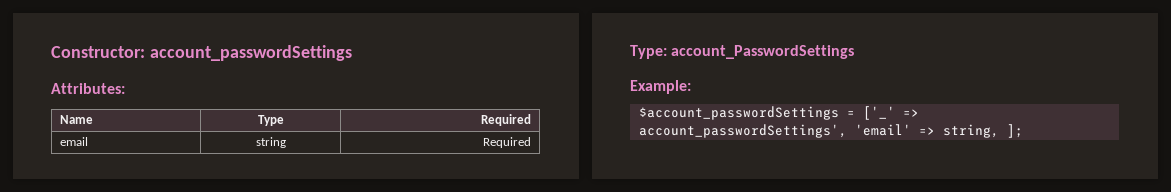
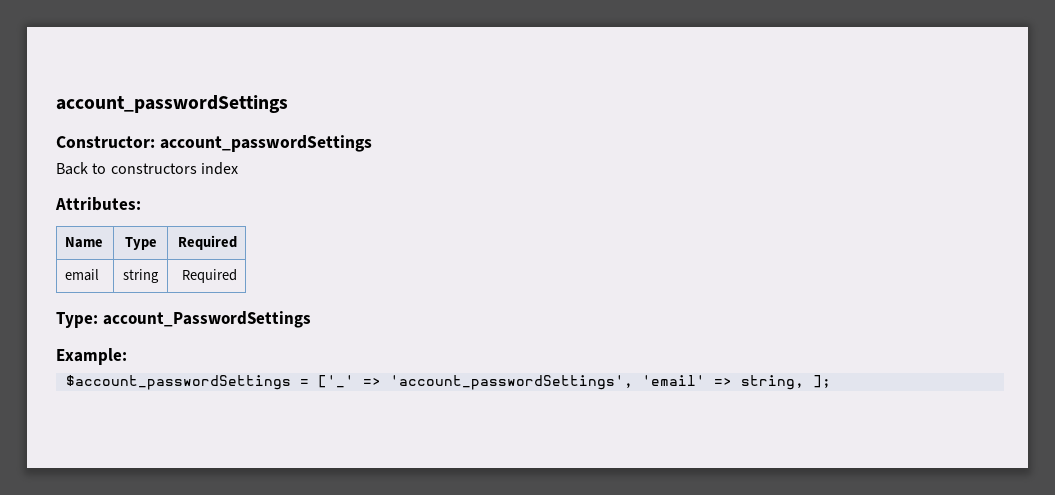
(51, 52) none -> [56,95,288,113] account_passwordSettings //
(352, 53) none -> [56,162,238,175] // Back to constructors index
[638,124,847,138] account_passwordSettings', -> [389,375,633,390] 'account_passwordSettings',

